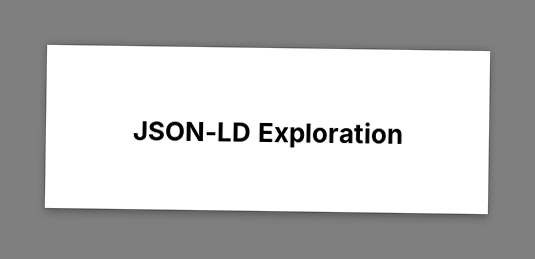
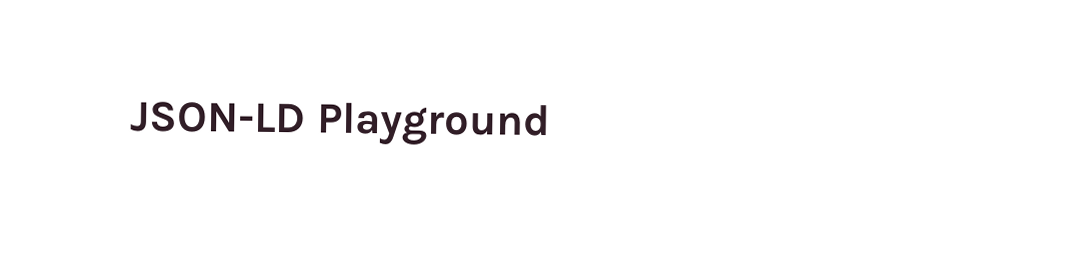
[257,120,405,150] Exploration -> [315,102,551,147] Playground

